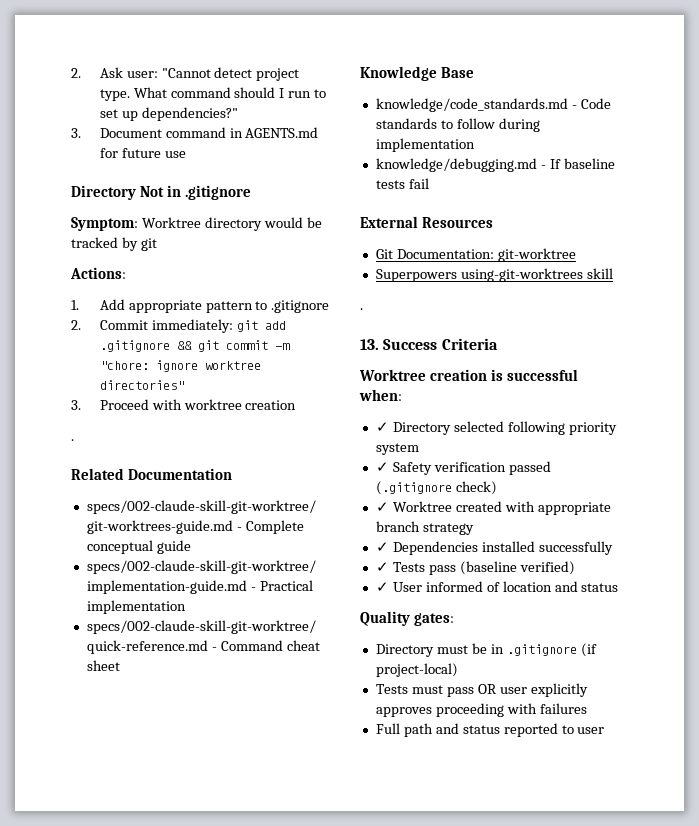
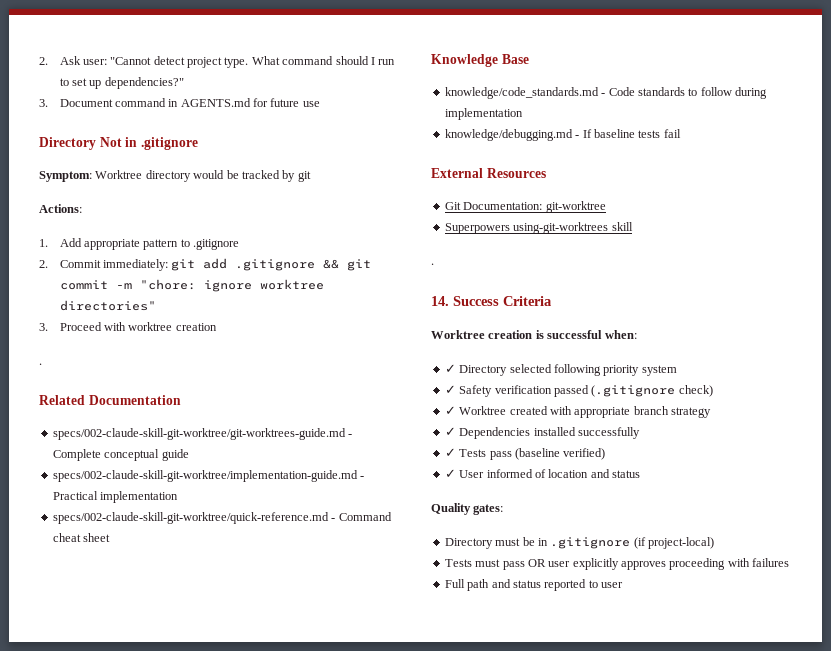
[360,339,379,350] 13. -> [431,296,449,306] 14.

